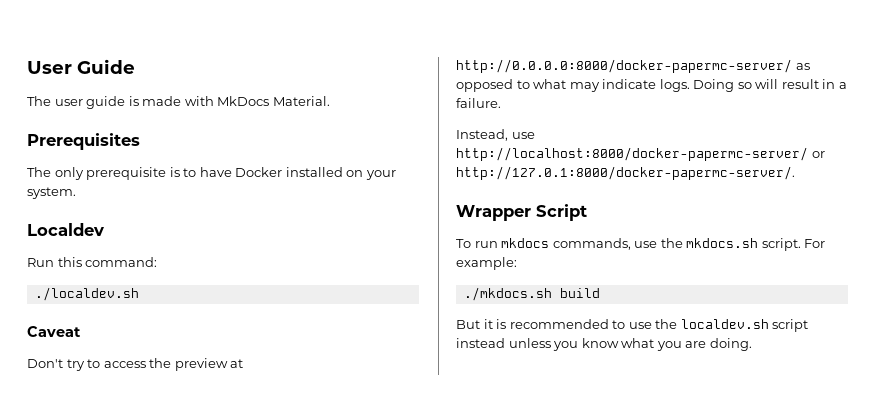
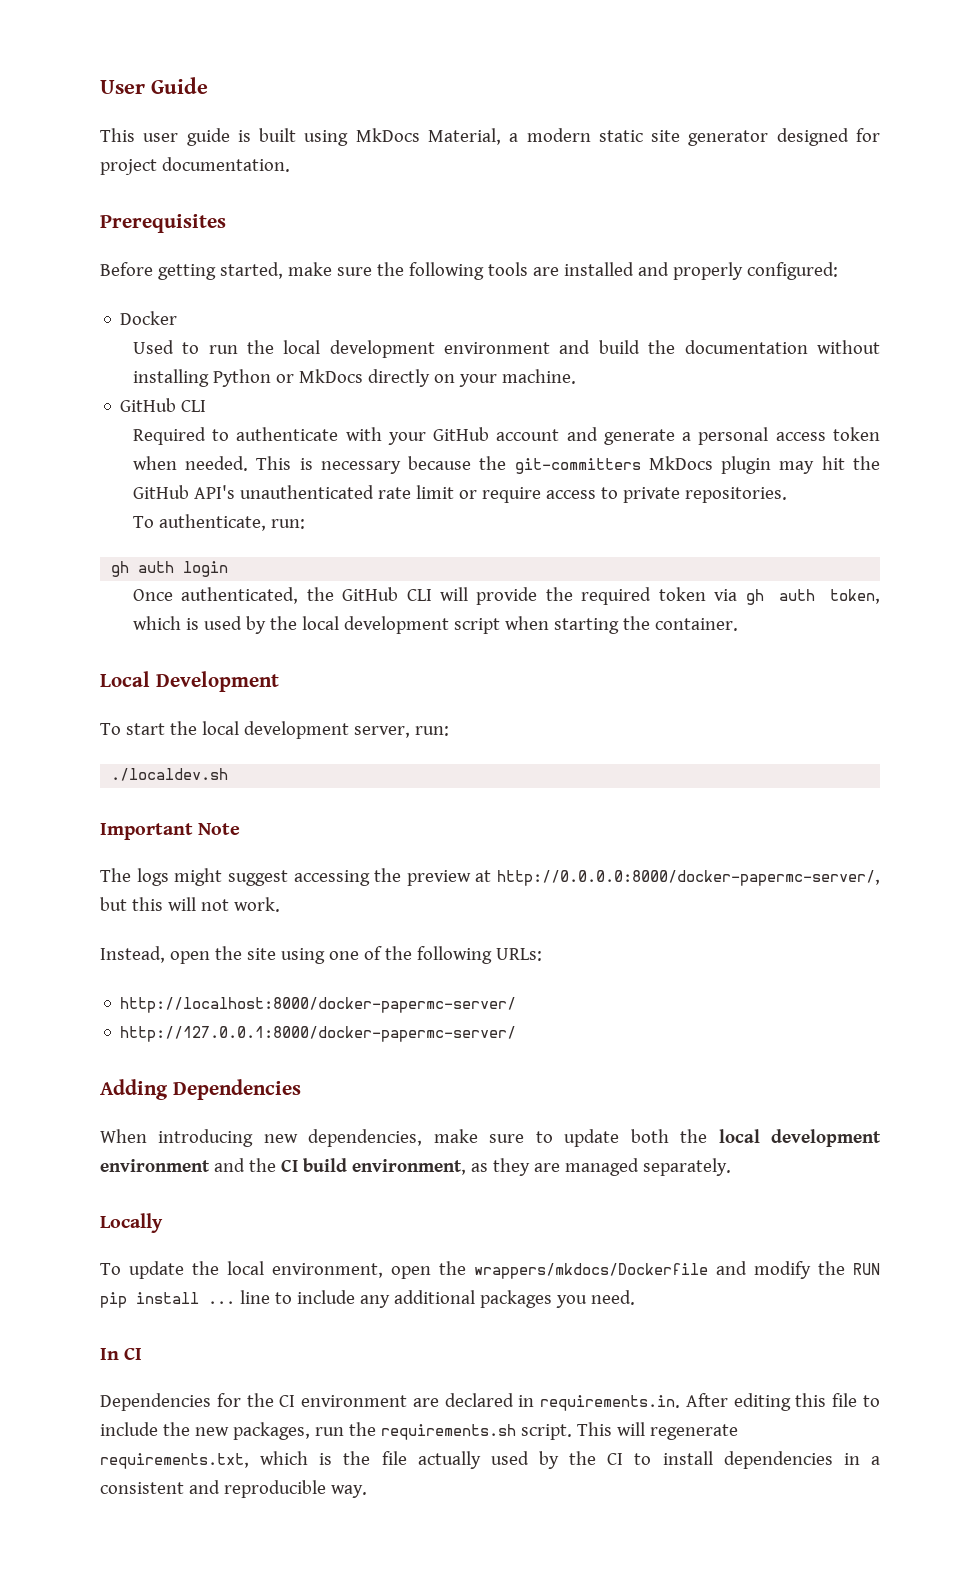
[27,96,51,106] The -> [100,128,135,142] This
[142,96,330,106] [27,133,140,150] [27,167,396,180] [27,187,76,199] [27,223,104,236] [27,257,158,267] [34,287,139,301] [27,326,81,337] [27,358,244,371] [456,59,810,73] [456,79,847,92] [456,98,501,108] [456,129,535,141] [456,147,825,161] [456,166,795,180] [456,204,587,221] [456,238,826,251] [456,257,517,270] [463,287,600,301] [456,319,809,332] [456,338,752,351] made with MkDocs Material. // Prerequisites // The only prerequisite is to have Docker installed on your system. // Localdev // Run this command: // ./localdev.sh // Caveat // Don't try to access the preview at http://0.0.0.0:8000/docker-papermc-server/ as opposed to what may indicate logs. Doing so will result in a failure. // Instead, use http://localhost:8000/docker-papermc-server/ or http://127.0.1:8000/docker-papermc-server/. // Wrapper Script // To run mkdocs commands, use the mkdocs.sh script. For example: // ./mkdocs.sh build // But it is recommended to use the localdev.sh script instead unless you know what you are doing. -> [259,128,881,146] [100,157,290,175] [100,214,226,233] [100,262,838,280] [120,311,178,325] [132,340,881,358] [132,369,576,387] [120,398,207,412] [132,427,881,445] [132,456,881,474] [132,485,787,503] [132,514,305,531] [111,561,229,577] [132,587,880,605] [132,616,738,634] [100,671,279,692] [100,721,449,739] [111,768,229,781] [100,823,241,840] [100,868,880,886] [100,897,280,912] [100,946,542,964] [120,997,517,1013] [120,1026,517,1042] [100,1079,301,1100] [100,1129,881,1147] [100,1158,731,1176] [100,1213,163,1233] [100,1261,880,1279] [100,1290,635,1308] [100,1347,143,1360] [100,1393,880,1411] [100,1422,738,1440] [100,1451,880,1469] [100,1480,367,1498] built using MkDocs Material, a modern static site generator designed for project documentation. // Prerequisites // Before getting started, make sure the following tools are installed and properly configured: // Docker // Used to run the local development environment and build the documentation without installing Python or MkDocs directly on your machine. // GitHub CLI // Required to authenticate with your GitHub account and generate a personal access token when needed. This is necessary because the git-committers MkDocs plugin may hit the GitHub API's unauthenticated rate limit or require access to private repositories. // To authenticate, run: // gh auth login // Once authenticated, the GitHub CLI will provide the required token via gh auth token, which is used by the local development script when starting the container. // Local Development // To start the local development server, run: // ./localdev.sh // Important Note // The logs might suggest accessing the preview at http://0.0.0.0:8000/docker-papermc-server/, but this will not work. // Instead, open the site using one of the following URLs: // http://localhost:8000/docker-papermc-server/ // http://127.0.0.1:8000/docker-papermc-server/ // Adding Dependencies // When introducing new dependencies, make sure to update both the local development environment and the CI build environment, as they are managed separately. // Locally // To update the local environment, open the wrappers/mkdocs/Dockerfile and modify the RUN pip install ... line to include any additional packages you need. // In CI // Dependencies for the CI environment are declared in requirements.in. After editing this file to include the new packages, run the requirements.sh script. This will regenerate requirements.txt, which is the file actually used by the CI to install dependencies in a consistent and reproducible way.

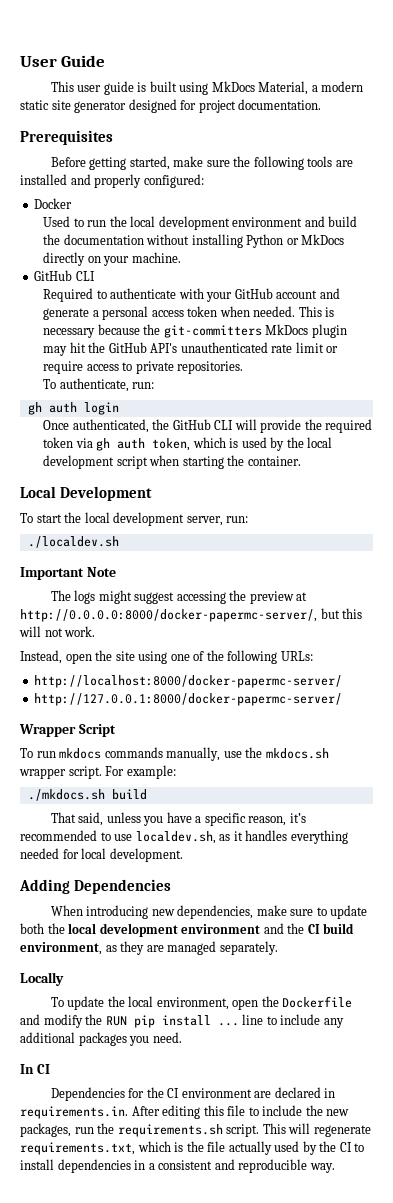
(517, 1034) none -> [19,724,116,737] [20,747,329,761] [19,765,176,779] [27,789,147,801] [50,812,306,826] [20,830,348,844] [20,848,183,862] // Wrapper Script // To run mkdocs commands manually, use the mkdocs.sh wrapper script. For example: // ./mkdocs.sh build // That said, unless you have a specific reason, it’s recommended to use localdev.sh, as it handles everything needed for local development.
[474,1263,708,1279] wrappers/mkdocs/Dockerfile -> [282,996,353,1008] Dockerfile

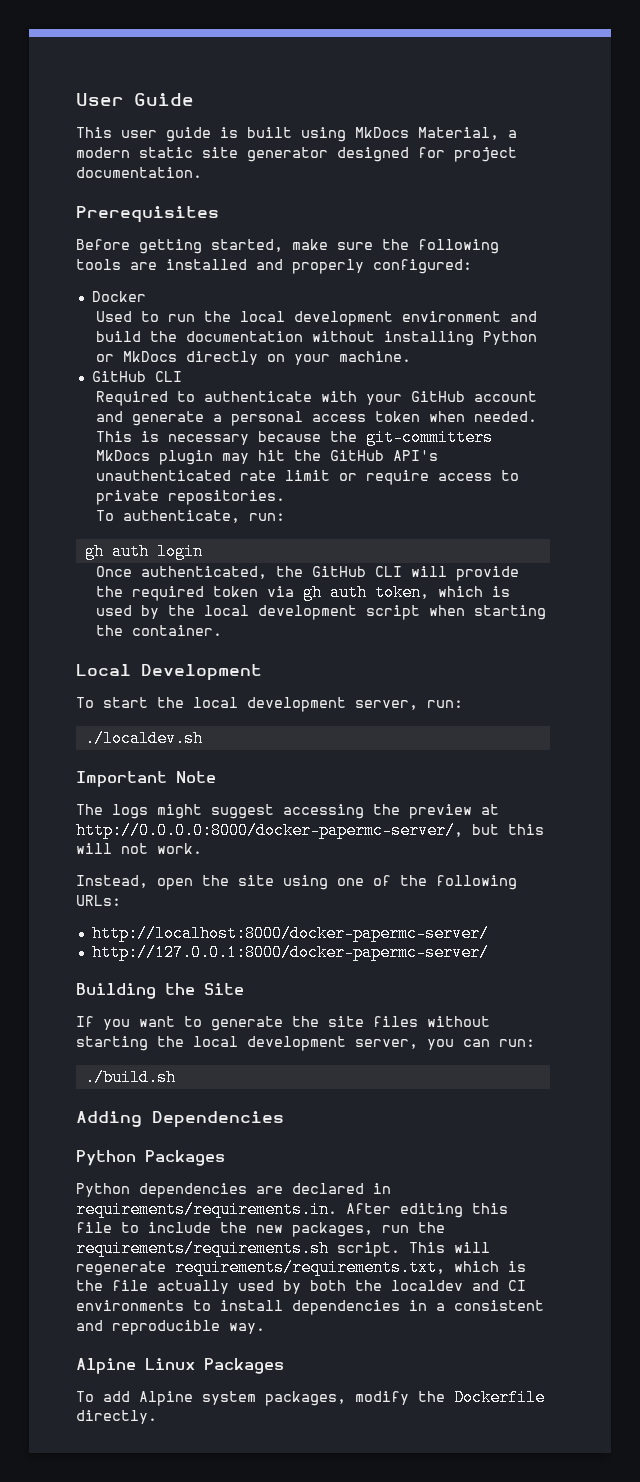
[19,724,116,737] [20,747,329,761] [19,765,176,779] [27,789,147,801] [50,812,306,826] [20,830,348,844] [20,848,183,862] [19,879,172,894] [50,905,368,919] [20,923,355,937] [20,941,278,955] [20,972,64,986] [50,996,353,1010] [20,1014,344,1028] [20,1032,182,1046] [20,1064,50,1074] [50,1087,252,1101] Wrapper Script // To run mkdocs commands manually, use the mkdocs.sh wrapper script. For example: // ./mkdocs.sh build // That said, unless you have a specific reason, it’s recommended to use localdev.sh, as it handles everything needed for local development. // Adding Dependencies // When introducing new dependencies, make sure to update both the local development environment and the CI build environment, as they are managed separately. // Locally // To update the local environment, open the Dockerfile and modify the RUN pip install ... line to include any additional packages you need. // In CI // Dependencies for the CI environment -> [76,983,244,999] [76,1016,490,1031] [76,1036,535,1051] [84,1069,176,1086] [76,1111,284,1128] [76,1150,225,1166] [76,1183,247,1198] Building the Site // If you want to generate the site files without starting the local development server, you can run: // ./build.sh // Adding Dependencies // Python Packages // Python dependencies
[20,1106,128,1119] requirements.in. -> [76,1201,337,1218] requirements/requirements.in.
[117,1124,223,1137] requirements.sh -> [76,1240,329,1257] requirements/requirements.sh
[20,1142,135,1155] requirements.txt, -> [175,1259,445,1276] requirements/requirements.txt,
[319,1141,352,1152] the CI -> [310,1280,526,1291] [76,1300,184,1311] both the localdev and CI environments
(335, 1168) none -> [76,1358,284,1374] [76,1389,545,1406] [76,1410,157,1424] // Alpine Linux Packages // To add Alpine system packages, modify the Dockerfile directly.

